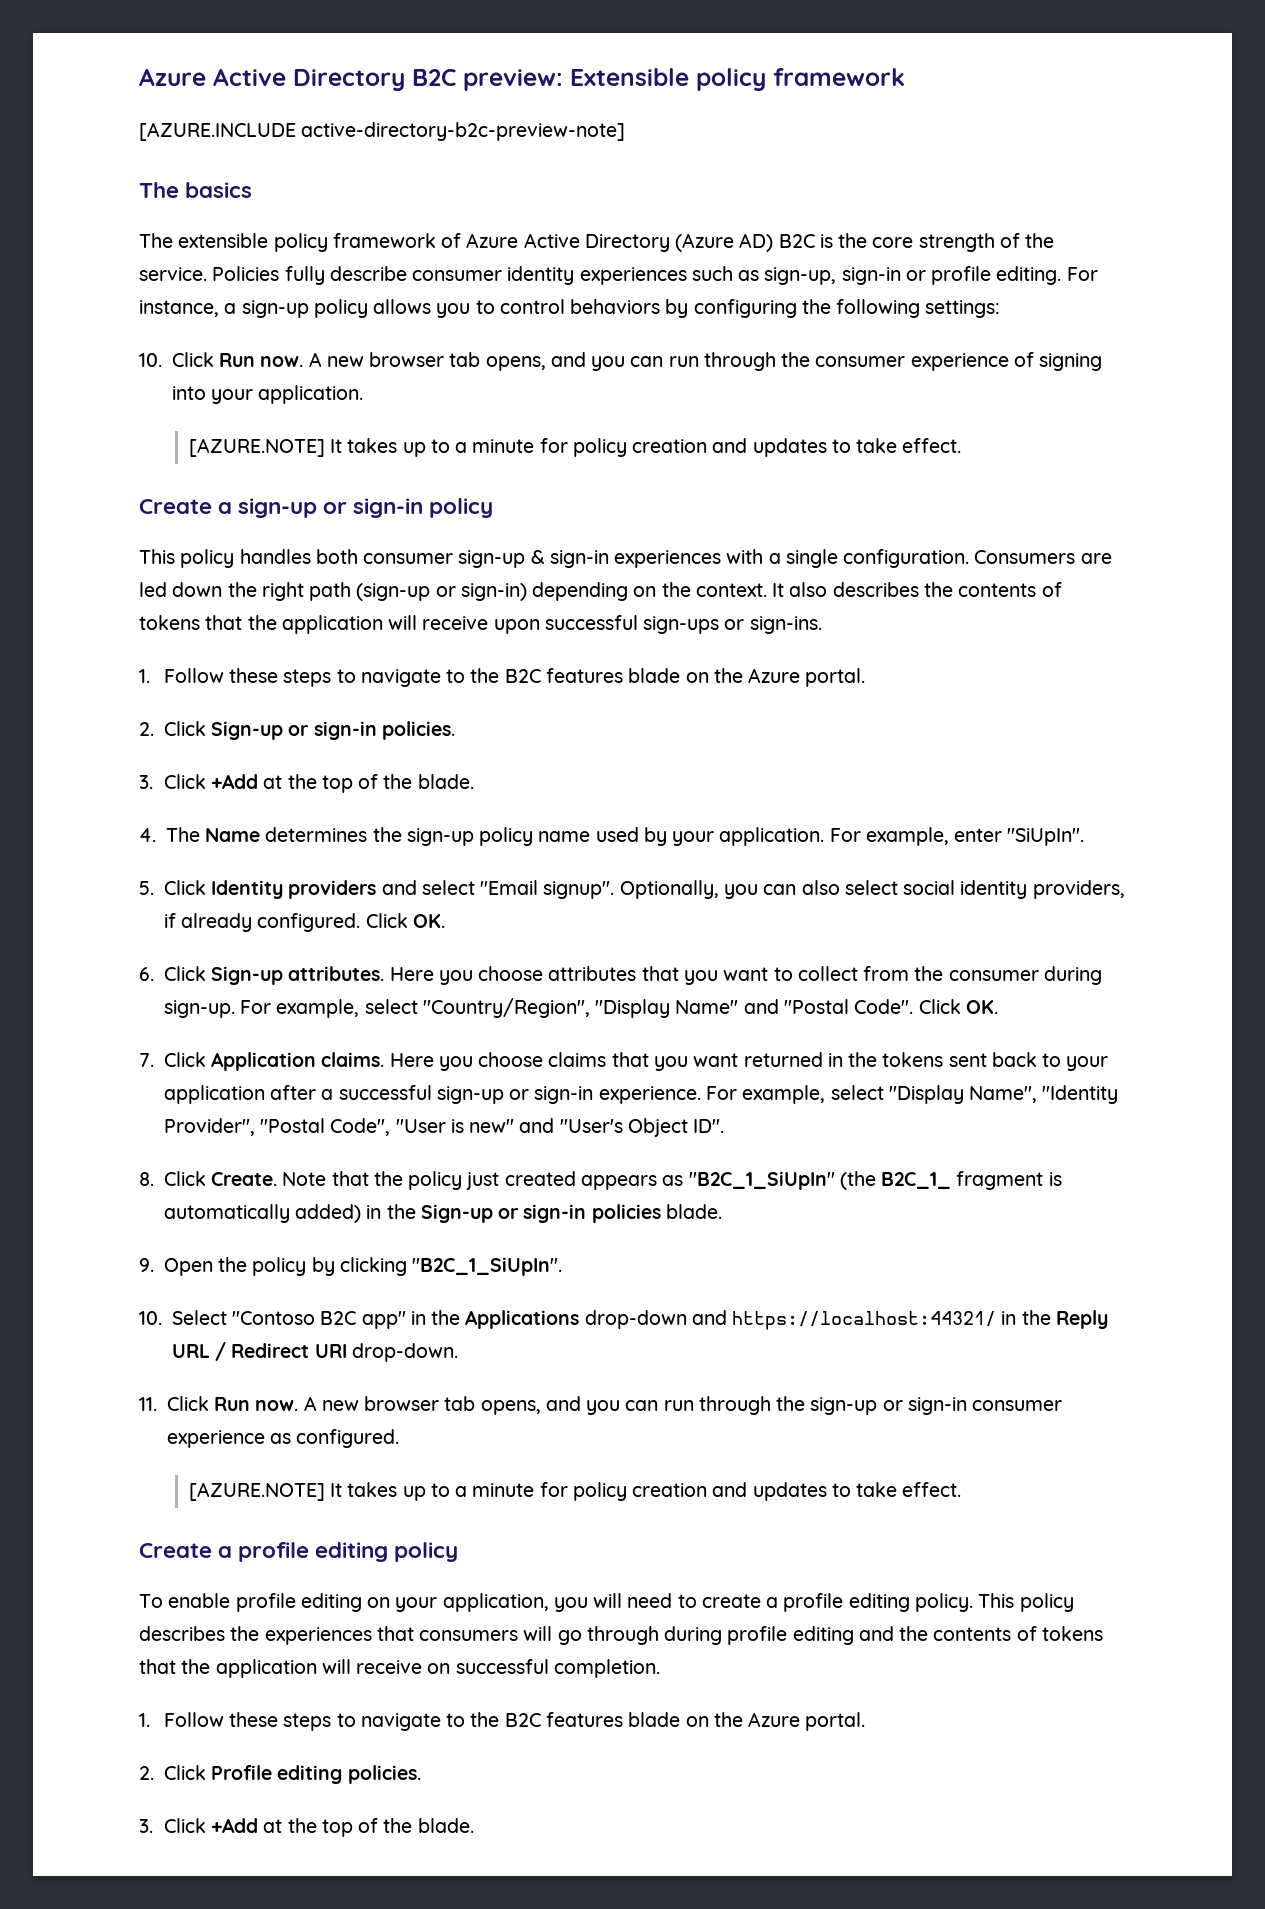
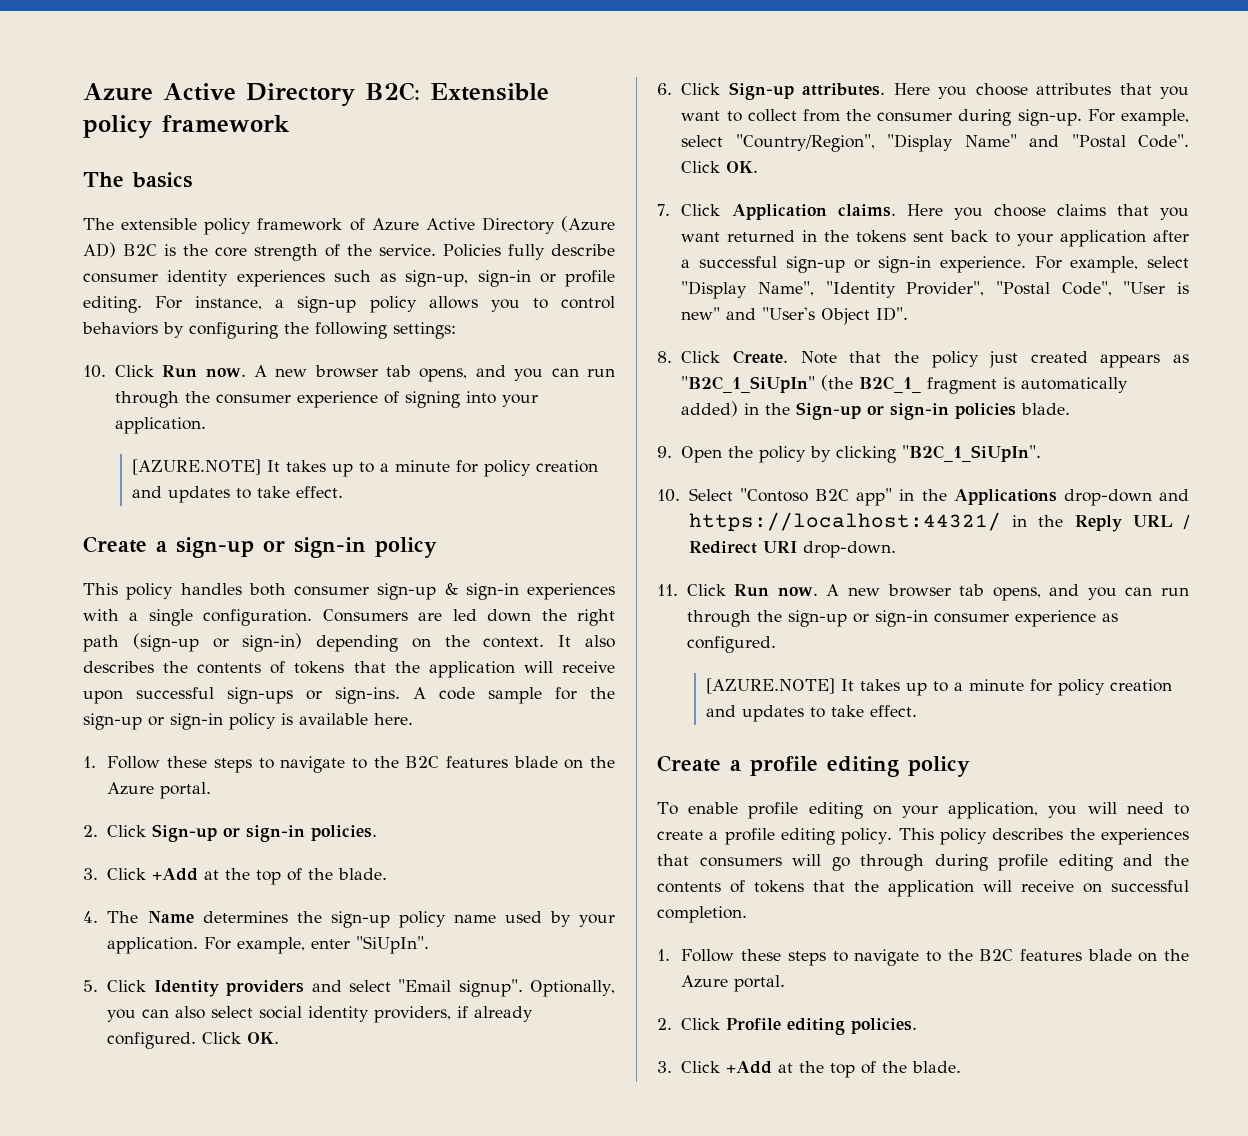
[139,68,563,91] Azure Active Directory B2C preview: -> [83,82,420,107] Azure Active Directory B2C:
[139,122,626,141] // [AZURE.INCLUDE active-directory-b2c-preview-note] -> (290, 123) none
(822, 625) none -> [413,687,615,704] [83,713,413,730] A code sample for the sign-up or sign-in policy is available here.

